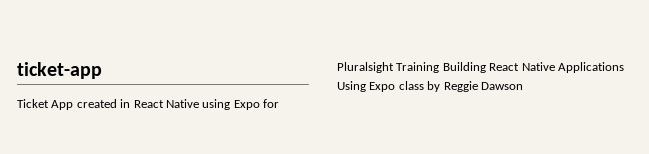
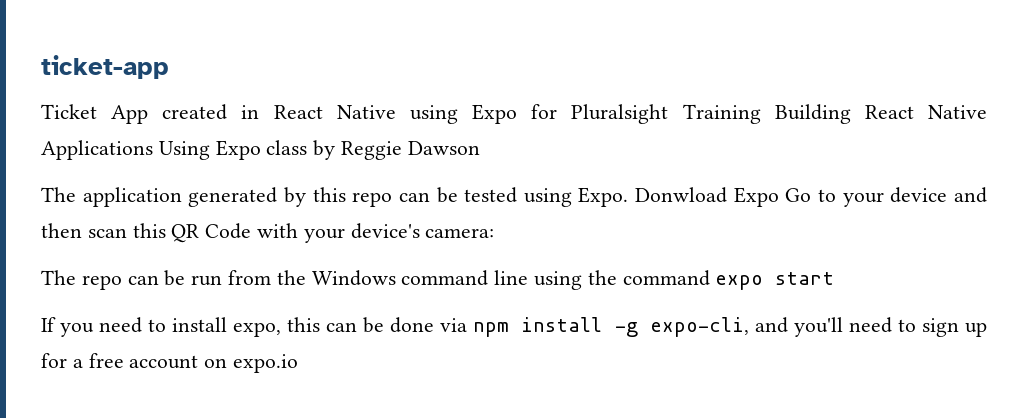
(523, 86) none -> [41,187,987,207] [41,223,495,243] [41,270,835,290] [41,317,987,337] [41,353,299,373] // The application generated by this repo can be tested using Expo. Donwload Expo Go to your device and then scan this QR Code with your device's camera: // The repo can be run from the Windows command line using the command expo start // If you need to install expo, this can be done via npm install -g expo-cli, and you'll need to sign up for a free account on expo.io

